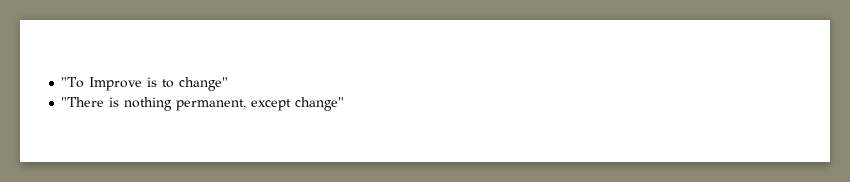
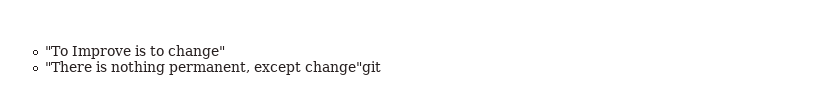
[295,97,345,111] change" -> [304,61,381,75] change"git

